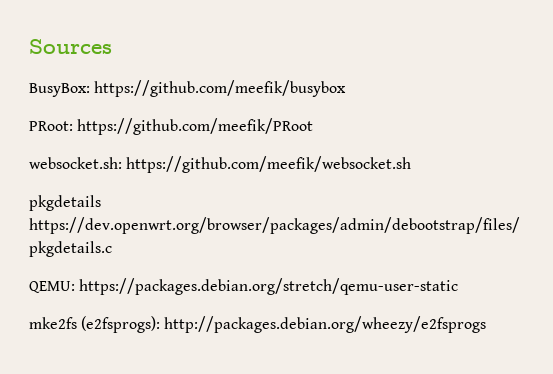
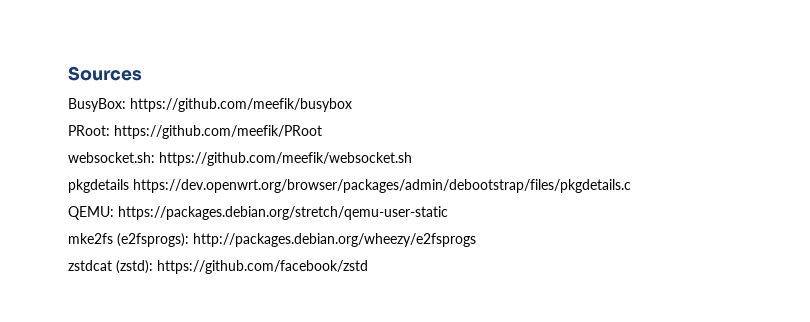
(487, 324) none -> [68,260,368,274] // zstdcat (zstd): https://github.com/facebook/zstd

